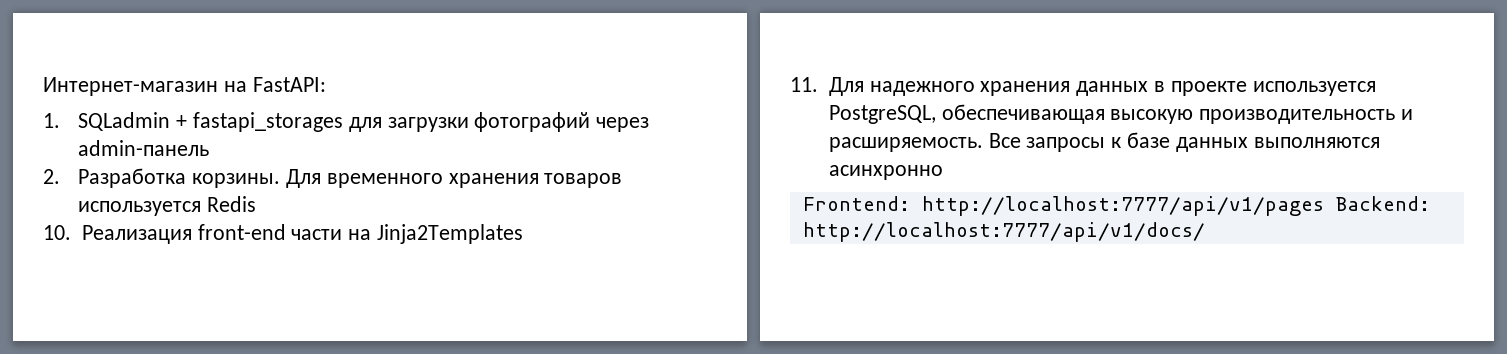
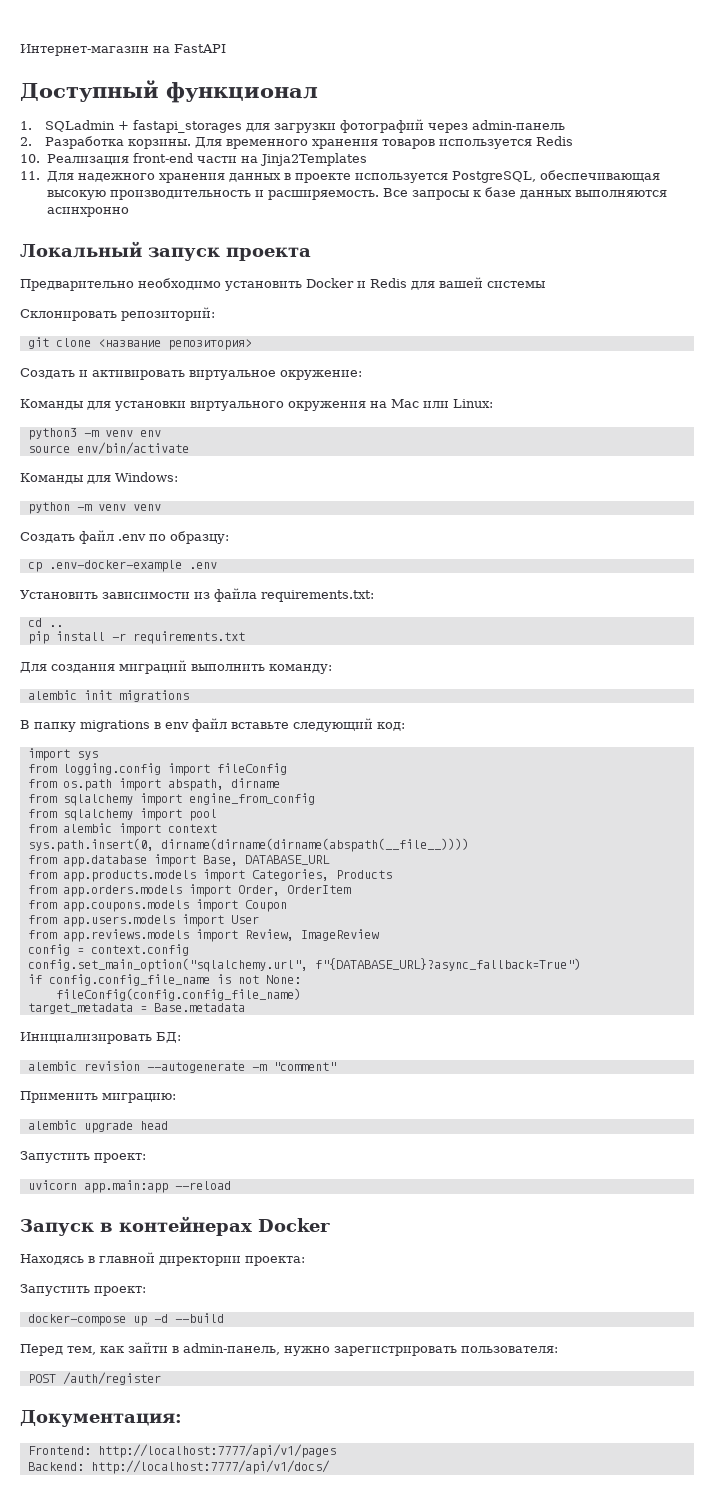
[252,77,326,92] FastAPI: -> [174,44,226,53] [20,80,318,103] FastAPI // Доступный функционал
(943, 172) none -> [20,241,311,261] [20,277,545,291] [20,307,215,321] [27,337,252,350] [20,368,362,380] [20,399,493,411] [27,428,161,440] [27,442,189,455] [20,472,178,484] [27,502,161,514] [20,530,229,544] [27,560,217,572] [20,588,374,602] [27,618,63,627] [27,631,245,644] [20,660,332,674] [27,690,189,702] [20,718,405,732] [27,748,98,761] [27,763,287,776] [27,778,280,791] [27,793,315,806] [27,808,217,821] [27,823,217,836] [27,838,469,852] [27,854,330,867] [27,869,392,882] [27,884,351,897] [27,899,287,912] [27,914,259,927] [27,929,379,942] [27,944,189,956] [27,958,581,972] [27,974,301,986] [55,988,301,1001] [27,1003,245,1014] [20,1032,181,1044] [27,1061,336,1073] [20,1091,176,1103] [27,1120,168,1133] [20,1151,146,1163] [27,1180,231,1193] [20,1216,330,1236] [20,1252,305,1266] [20,1284,146,1296] [27,1313,224,1326] [20,1342,558,1356] [27,1372,161,1385] [20,1410,182,1427] // Локальный запуск проекта // Предварительно необходимо установить Docker и Redis для вашей системы // Склонировать репозиторий: // git clone <название репозитория> // Cоздать и активировать виртуальное окружение: // Команды для установки виртуального окружения на Mac или Linux: // python3 -m venv env // source env/bin/activate // Команды для Windows: // python -m venv venv // Создать файл .env по образцу: // cp .env-docker-example .env // Установить зависимости из файла requirements.txt: // cd .. // pip install -r requirements.txt // Для создания миграций выполнить команду: // alembic init migrations // В папку migrations в env файл вставьте следующий код: // import sys // from logging.config import fileConfig // from os.path import abspath, dirname // from sqlalchemy import engine_from_config // from sqlalchemy import pool // from alembic import context // sys.path.insert(0, dirname(dirname(dirname(abspath(__file__)))) // from app.database import Base, DATABASE_URL // from app.products.models import Categories, Products // from app.orders.models import Order, OrderItem // from app.coupons.models import Coupon // from app.users.models import User // from app.reviews.models import Review, ImageReview // config = context.config // config.set_main_option("sqlalchemy.url", f"{DATABASE_URL}?async_fallback=True") // if config.config_file_name is not None: // fileConfig(config.config_file_name) // target_metadata = Base.metadata // Инициализировать БД: // alembic revision --autogenerate -m "comment" // Применить миграцию: // alembic upgrade head // Запустить проект: // uvicorn app.main:app --reload // Запуск в контейнерах Docker // Находясь в главной директории проекта: // Запустить проект: // docker-compose up -d --build // Перед тем, как зайти в admin-панель, нужно зарегистрировать пользователя: // POST /auth/register // Документация:
(1324, 206) none -> (336, 1451) //

